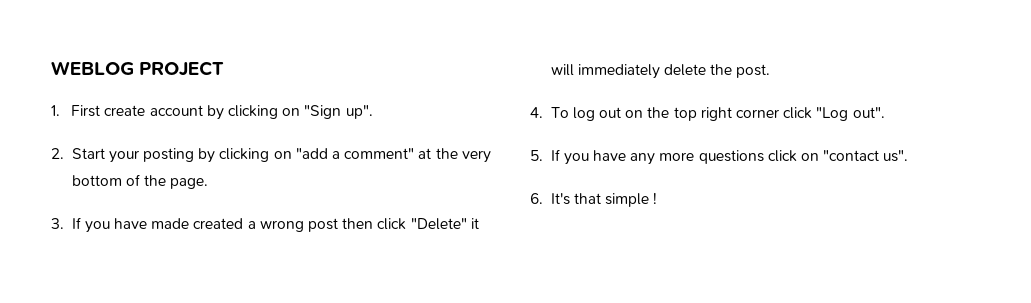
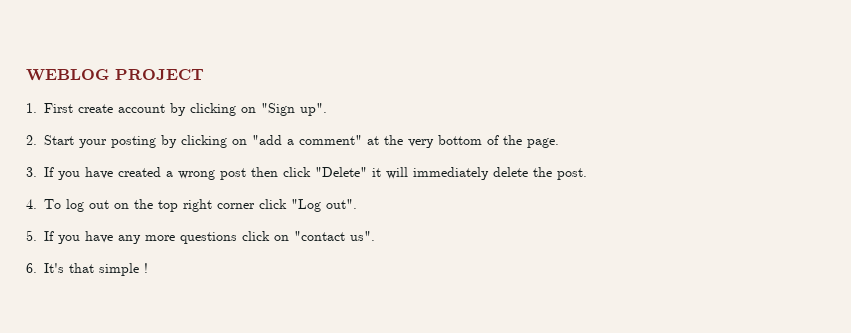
[151,218,190,229] made -> (113, 173) none

